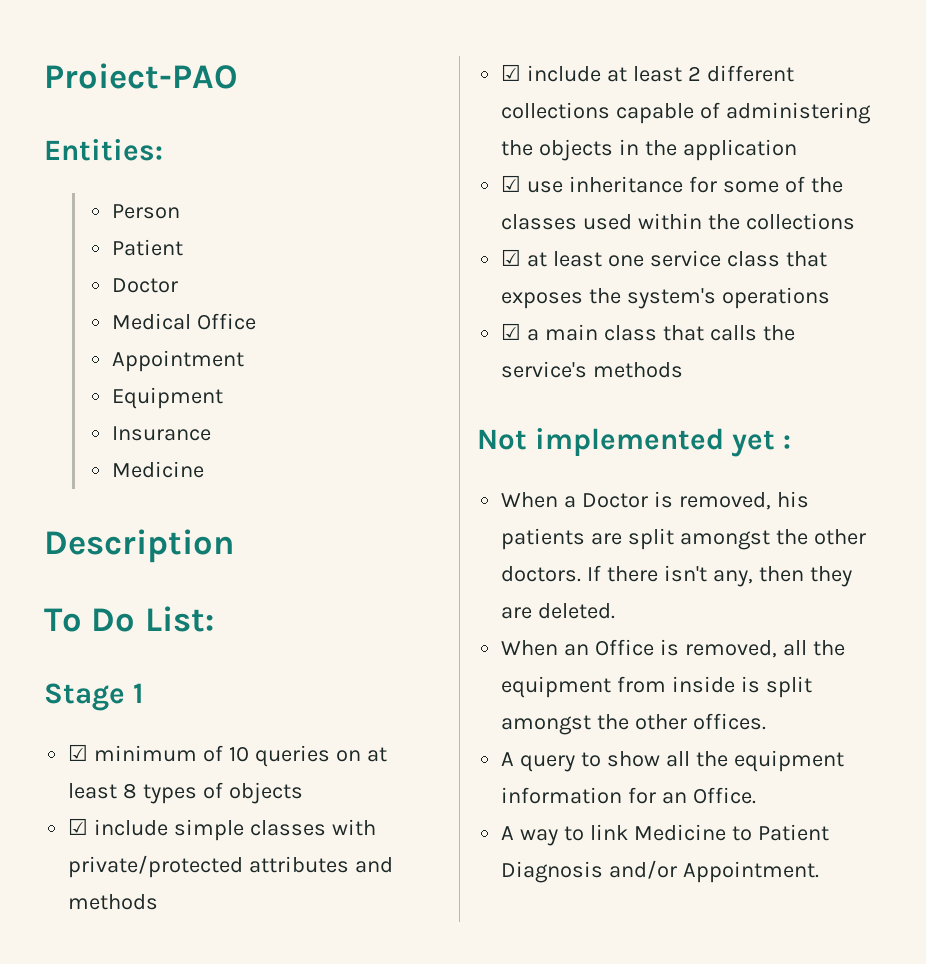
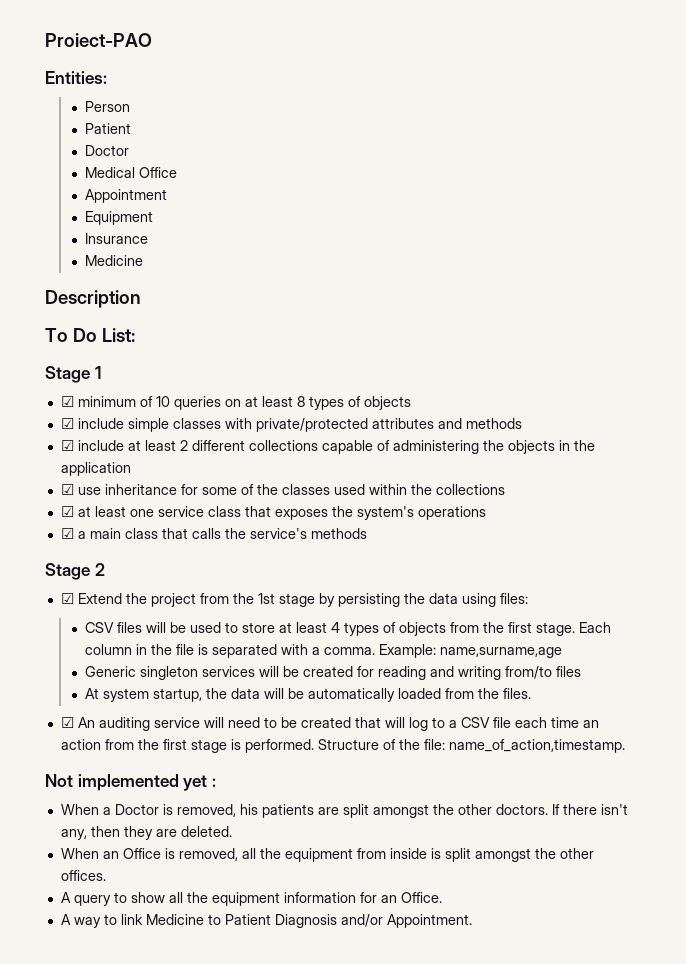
(684, 370) none -> [45,563,105,580] [60,593,528,607] [85,622,612,636] [85,644,563,658] [85,666,582,680] [85,688,532,702] [60,717,599,731] [60,739,625,753] // Stage 2 // ☑ Extend the project from the 1st stage by persisting the data using files: // CSV files will be used to store at least 4 types of objects from the first stage. Each column in the file is separated with a comma. Example: name,surname,age // Generic singleton services will be created for reading and writing from/to files // At system startup, the data will be automatically loaded from the files. // ☑ An auditing service will need to be created that will log to a CSV file each time an action from the first stage is performed. Structure of the file: name_of_action,timestamp.

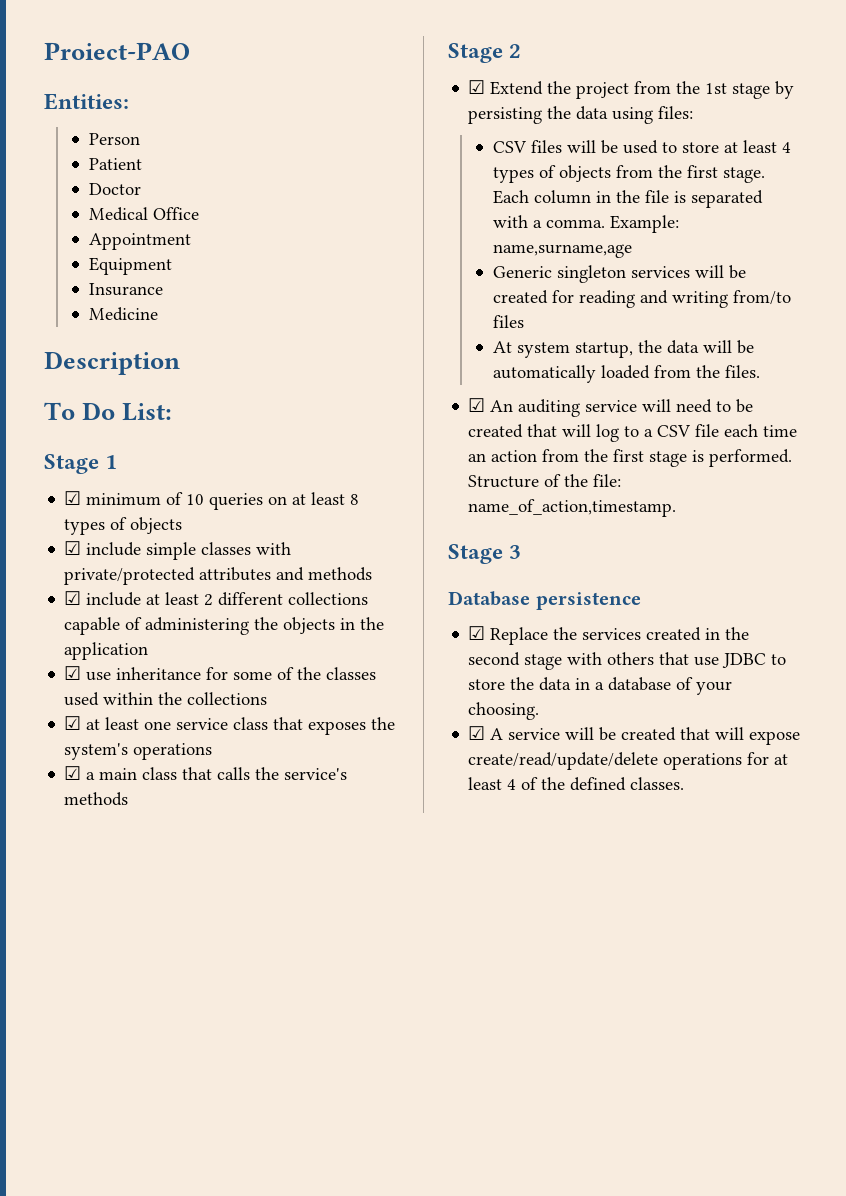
[45,774,216,791] [60,804,628,818] [60,826,232,840] [60,848,594,862] [60,870,106,881] [60,892,442,906] [60,914,472,928] Not implemented yet : // When a Doctor is removed, his patients are split amongst the other doctors. If there isn't any, then they are deleted. // When an Office is removed, all the equipment from inside is split amongst the other offices. // A query to show all the equipment information for an Office. // A way to link Medicine to Patient Diagnosis and/or Appointment. -> [448,544,522,564] [448,591,641,610] [468,626,750,645] [468,652,787,670] [468,677,733,695] [468,702,540,720] [468,726,801,745] [468,752,789,770] [468,777,685,791] Stage 3 // Database persistence // ☑ Replace the services created in the second stage with others that use JDBC to store the data in a database of your choosing. // ☑ A service will be created that will expose create/read/update/delete operations for at least 4 of the defined classes.

